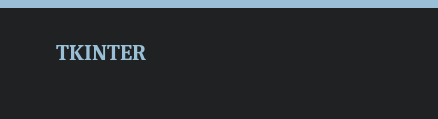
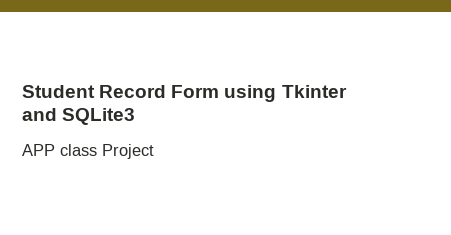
[56,45,146,60] TKINTER -> [22,85,347,102] [22,108,136,125] [22,144,154,159] Student Record Form using Tkinter and SQLite3 // APP class Project

